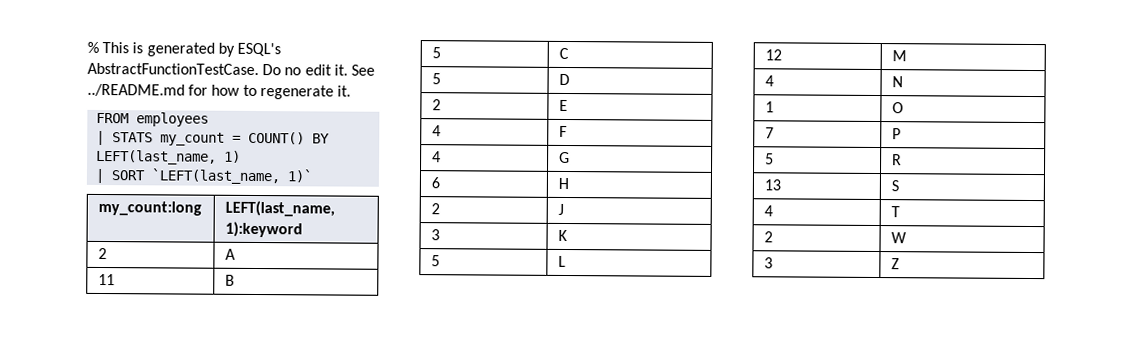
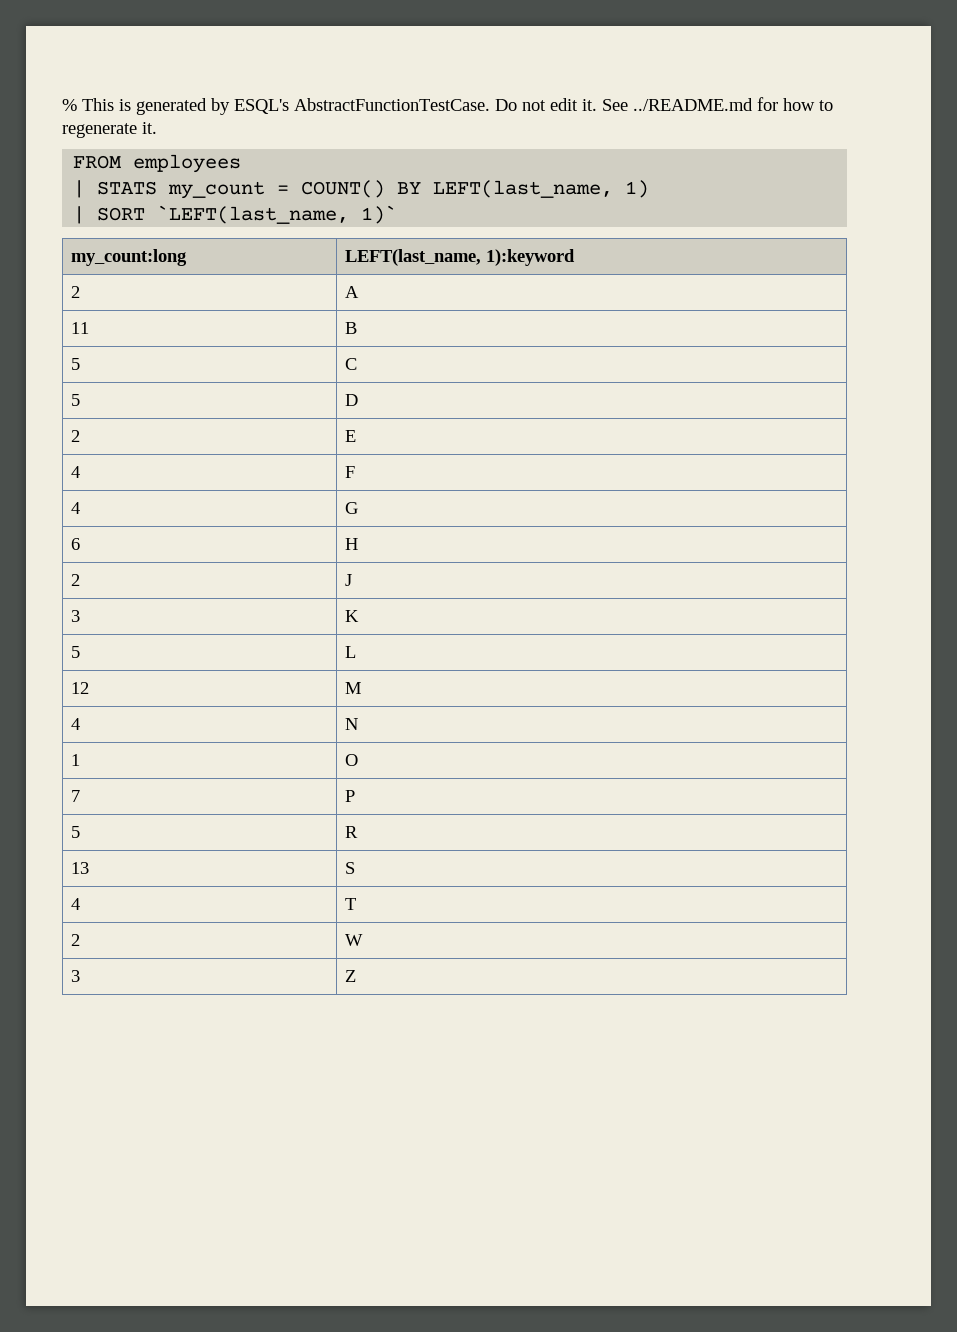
[284,67,302,76] no -> [522,100,546,111] not

